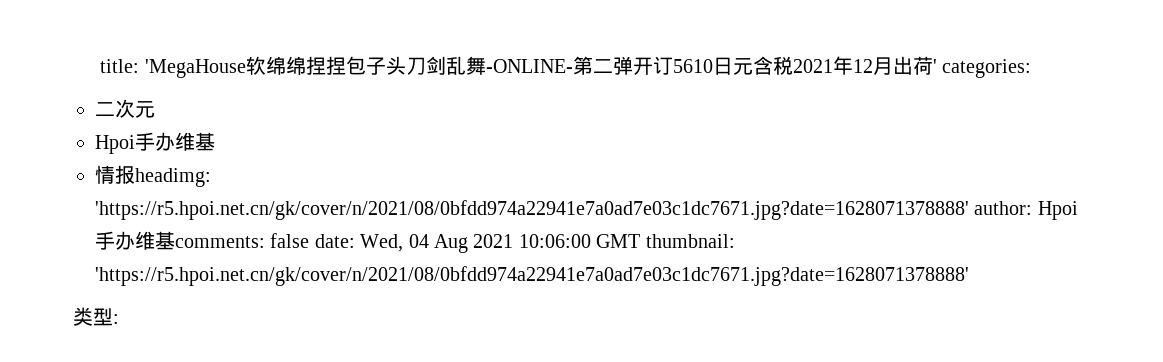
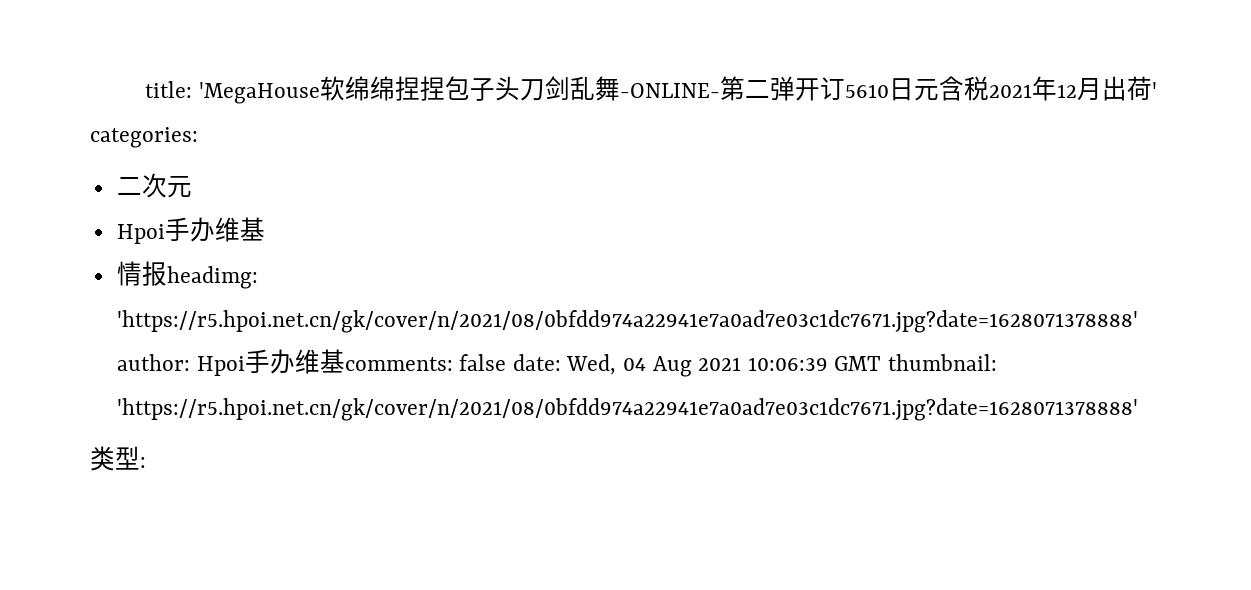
[518,234,591,248] 10:06:00 -> [747,357,828,371] 10:06:39

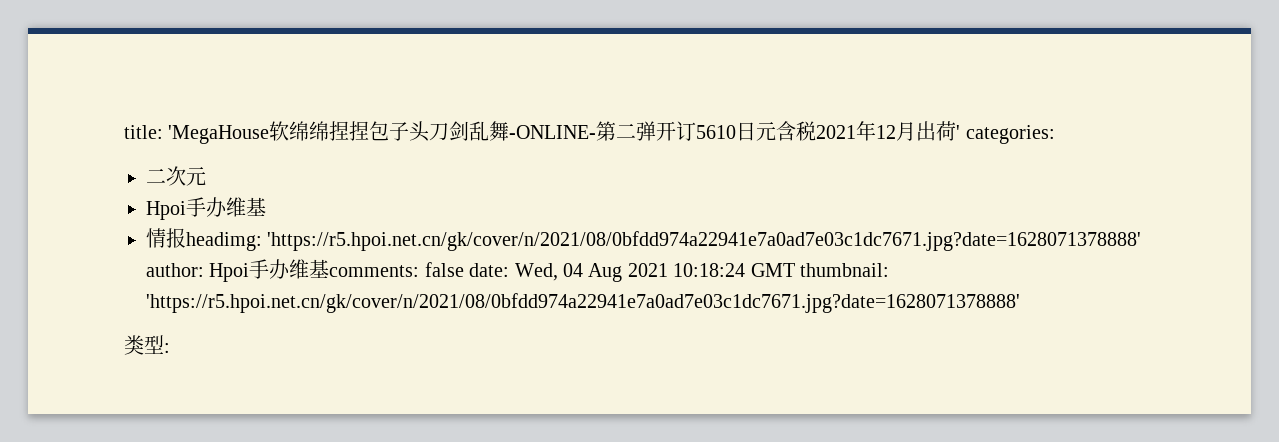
[747,357,828,371] 10:06:39 -> [673,263,746,277] 10:18:24

